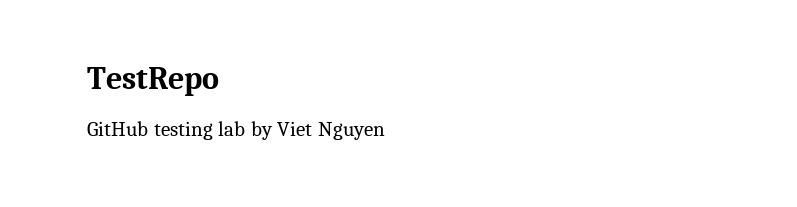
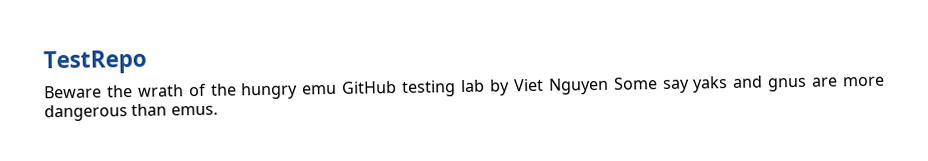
(219, 81) none -> [44,82,338,100] Beware the wrath of the hungry emu
(385, 131) none -> [612,75,886,94] [44,103,218,122] Some say yaks and gnus are more dangerous than emus.

